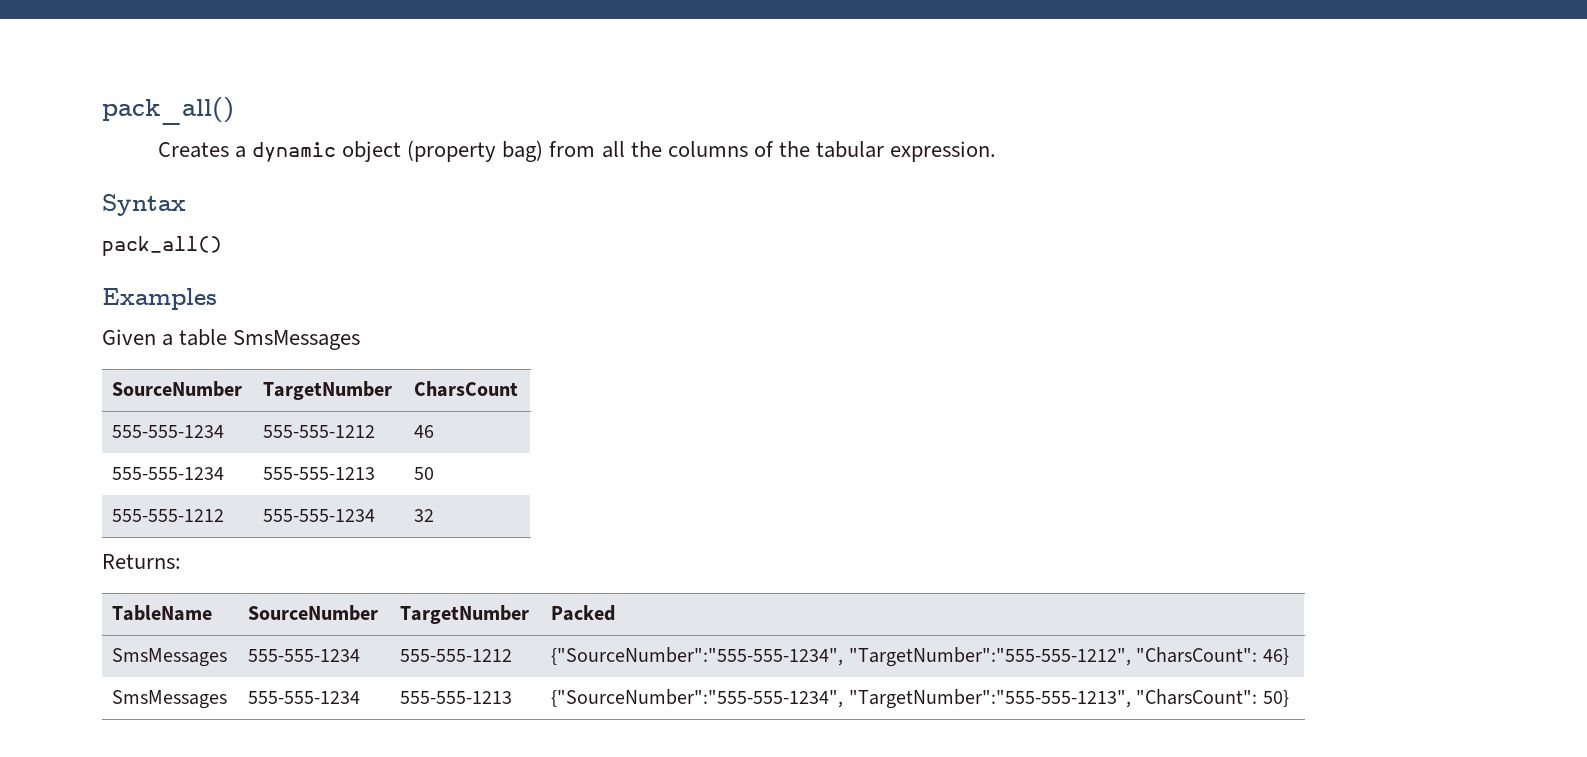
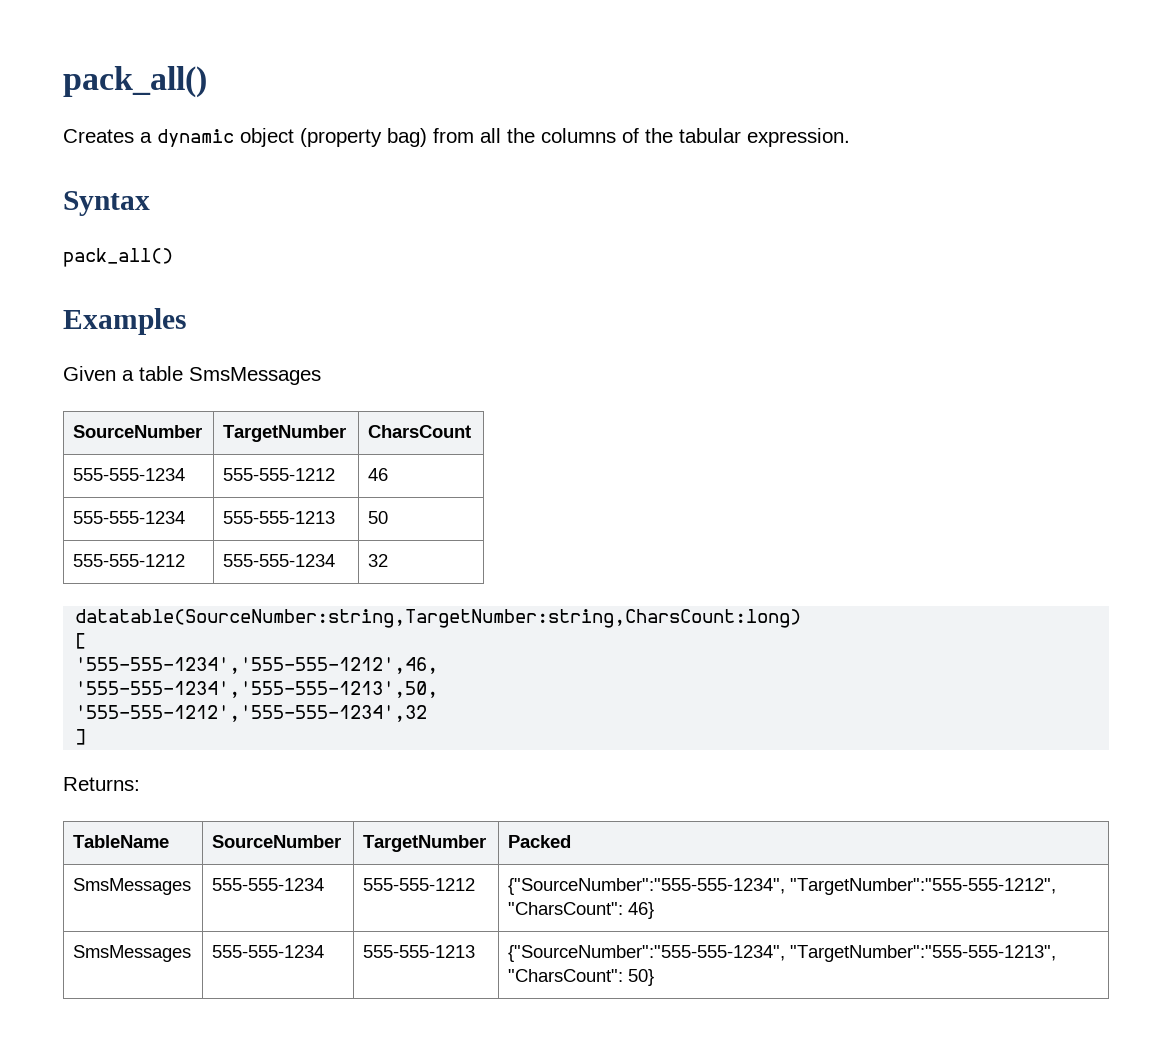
(435, 515) none -> [75,609,802,628] [75,633,87,649] [75,657,439,674] [75,681,439,698] [75,705,428,722] [75,729,87,745] // datatable(SourceNumber:string,TargetNumber:string,CharsCount:long) // [ // '555-555-1234','555-555-1212',46, // '555-555-1234','555-555-1213',50, // '555-555-1212','555-555-1234',32 // ]

